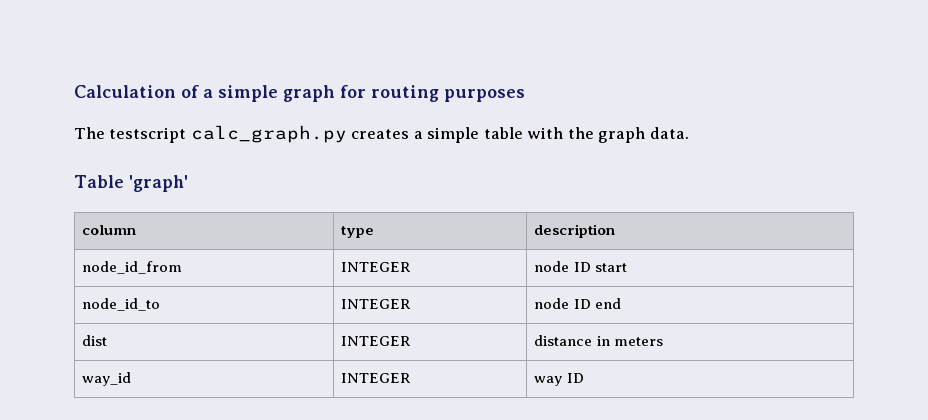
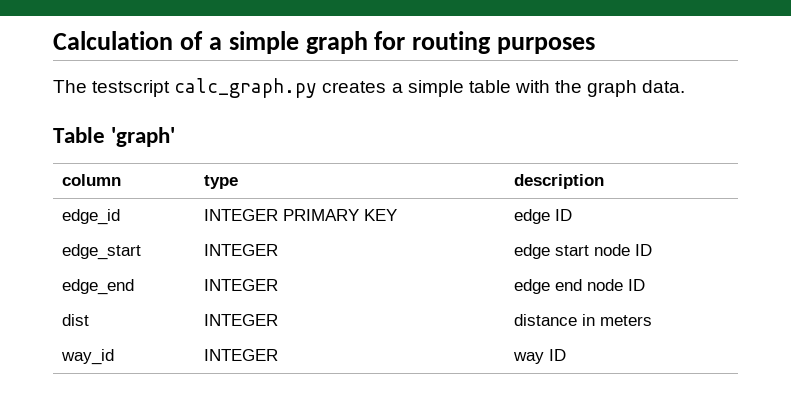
[82,261,183,274] [341,262,412,272] [534,261,627,272] [82,298,161,311] [341,299,412,309] [534,298,621,309] node_id_from | INTEGER | node ID start // node_id_to | INTEGER | node ID end -> [61,209,120,225] [203,209,397,221] [513,209,572,224] [61,244,141,260] [203,244,278,256] [513,244,652,259] [61,279,134,295] [203,279,278,291] [513,279,645,294] edge_id | INTEGER PRIMARY KEY | edge ID // edge_start | INTEGER | edge start node ID // edge_end | INTEGER | edge end node ID

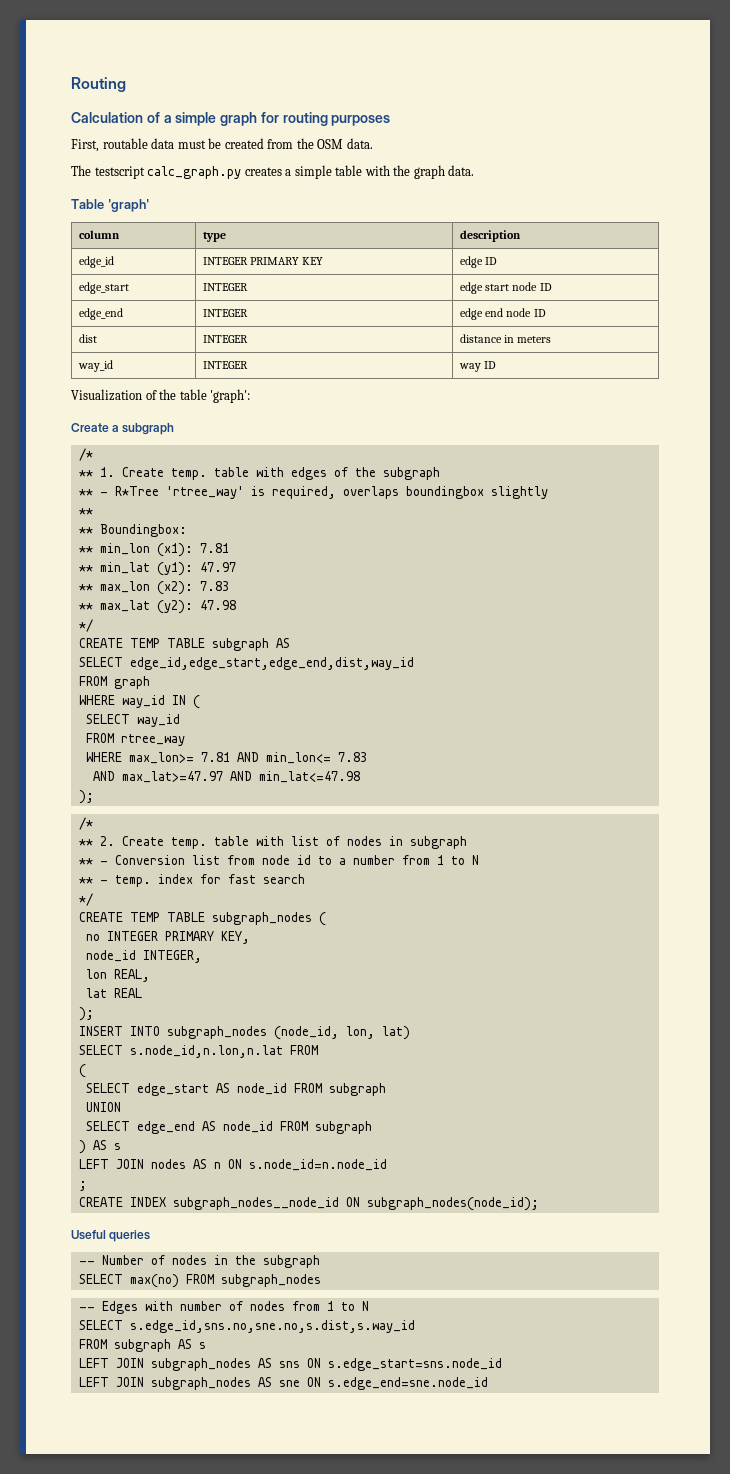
(53, 40) none -> [71,77,126,92] Routing //
(596, 45) none -> [71,138,373,152] // First, routable data must be created from the OSM data.
(566, 355) none -> [71,389,251,403] [71,423,175,435] [78,448,93,461] [78,467,440,480] [78,486,548,499] [78,508,93,515] [78,524,187,537] [78,543,229,557] [78,562,236,576] [78,581,229,595] [78,600,236,614] [78,619,93,632] [78,638,290,651] [78,657,414,670] [78,676,150,689] [78,695,200,709] [85,714,180,727] [85,733,185,746] [85,752,367,764] [92,771,360,783] [78,790,94,804] [78,817,93,830] [78,836,467,849] [78,855,479,865] [78,874,305,887] [78,893,93,906] [78,912,326,926] [85,931,250,944] [85,950,202,963] [85,969,150,982] [85,988,142,998] [78,1007,94,1021] [78,1026,410,1040] [78,1045,318,1058] [78,1064,86,1078] [85,1083,386,1096] [85,1102,121,1112] [85,1121,372,1134] [78,1140,121,1154] [78,1159,387,1171] [78,1181,87,1191] [78,1197,539,1211] [71,1230,151,1242] [78,1255,320,1268] [78,1274,321,1288] [78,1301,369,1314] [78,1320,415,1333] [78,1339,206,1352] [78,1358,502,1371] [78,1377,488,1390] // Visualization of the table 'graph': // Create a subgraph // /* // ** 1. Create temp. table with edges of the subgraph // ** - R*Tree 'rtree_way' is required, overlaps boundingbox slightly // ** // ** Boundingbox: // ** min_lon (x1): 7.81 // ** min_lat (y1): 47.97 // ** max_lon (x2): 7.83 // ** max_lat (y2): 47.98 // */ // CREATE TEMP TABLE subgraph AS // SELECT edge_id,edge_start,edge_end,dist,way_id // FROM graph // WHERE way_id IN ( // SELECT way_id // FROM rtree_way // WHERE max_lon>= 7.81 AND min_lon<= 7.83 // AND max_lat>=47.97 AND min_lat<=47.98 // ); // /* // ** 2. Create temp. table with list of nodes in subgraph // ** - Conversion list from node id to a number from 1 to N // ** - temp. index for fast search // */ // CREATE TEMP TABLE subgraph_nodes ( // no INTEGER PRIMARY KEY, // node_id INTEGER, // lon REAL, // lat REAL // ); // INSERT INTO subgraph_nodes (node_id, lon, lat) // SELECT s.node_id,n.lon,n.lat FROM // ( // SELECT edge_start AS node_id FROM subgraph // UNION // SELECT edge_end AS node_id FROM subgraph // ) AS s // LEFT JOIN nodes AS n ON s.node_id=n.node_id // ; // CREATE INDEX subgraph_nodes__node_id ON subgraph_nodes(node_id); // Useful queries // -- Number of nodes in the subgraph // SELECT max(no) FROM subgraph_nodes // -- Edges with number of nodes from 1 to N // SELECT s.edge_id,sns.no,sne.no,s.dist,s.way_id // FROM subgraph AS s // LEFT JOIN subgraph_nodes AS sns ON s.edge_start=sns.node_id // LEFT JOIN subgraph_nodes AS sne ON s.edge_end=sne.node_id

